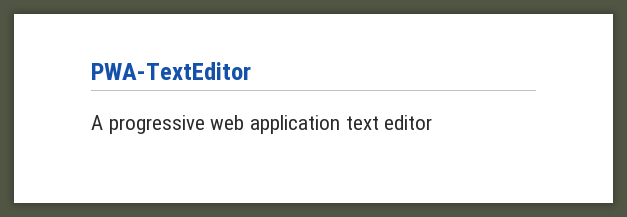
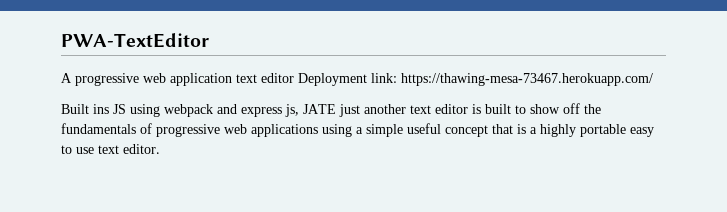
(433, 122) none -> [298,73,653,86] [61,103,601,117] [61,123,654,137] [61,144,160,154] Deployment link: https://thawing-mesa-73467.herokuapp.com/ // Built ins JS using webpack and express js, JATE just another text editor is built to show off the fundamentals of progressive web applications using a simple useful concept that is a highly portable easy to use text editor.

